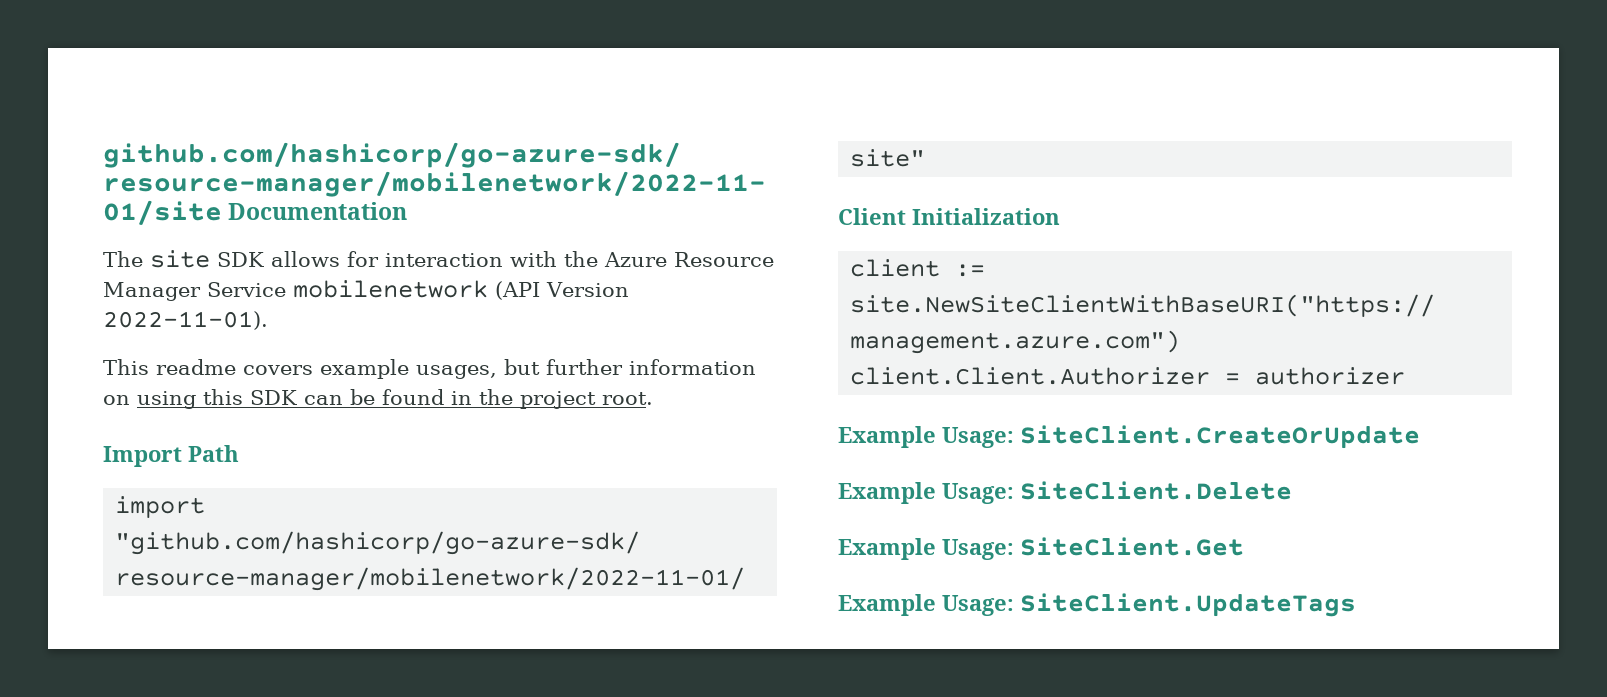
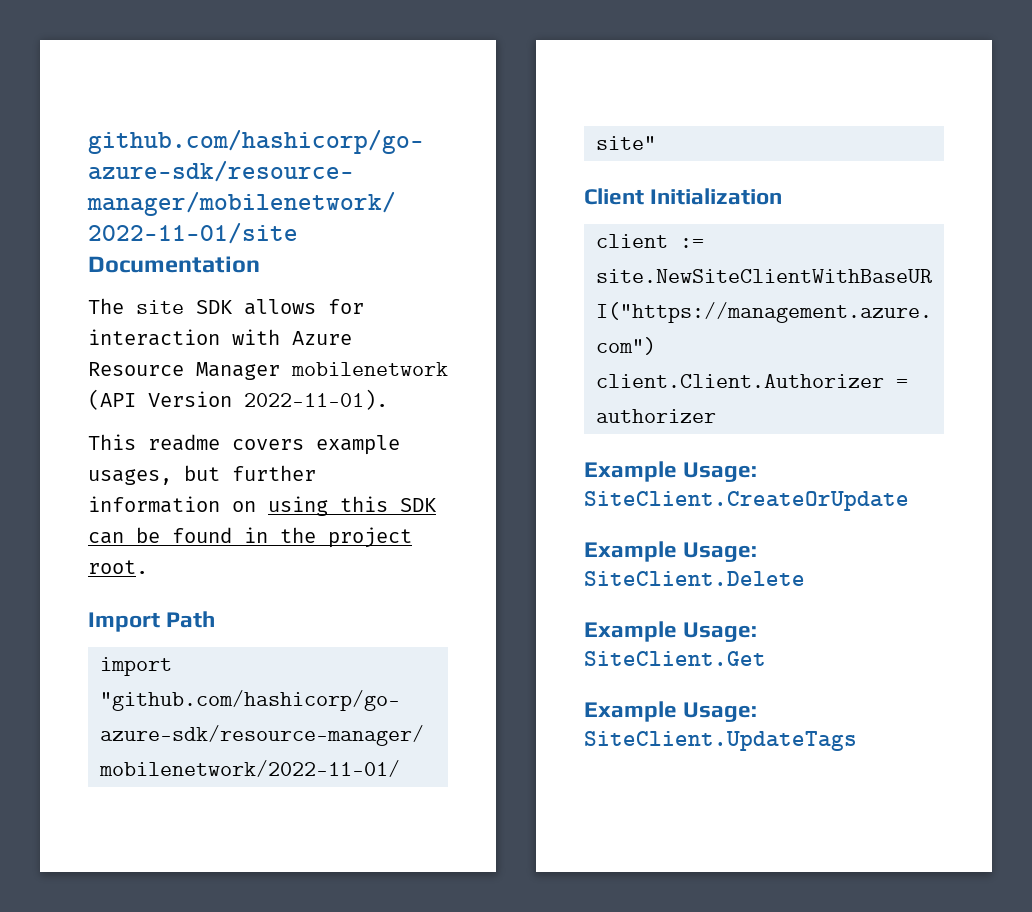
[564,251,598,267] the -> (280, 337) none
[207,282,286,297] Service -> (280, 371) none

